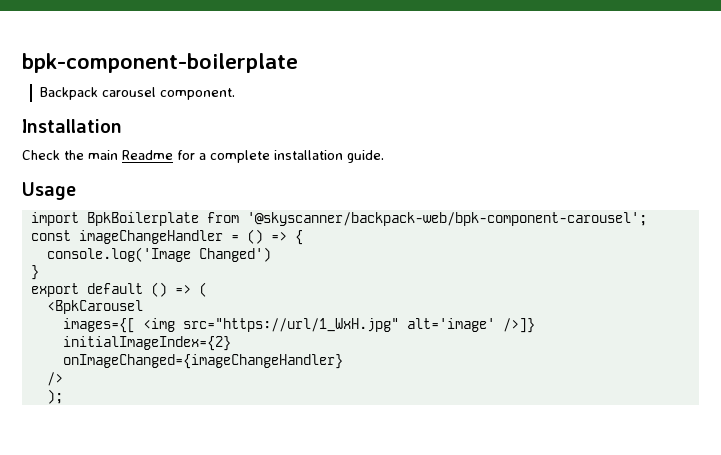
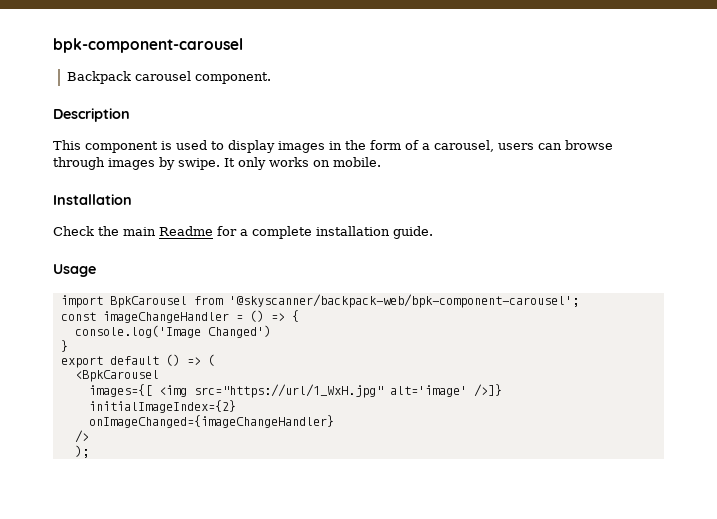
[22,53,298,73] bpk-component-boilerplate -> [53,38,243,53] bpk-component-carousel
(235, 94) none -> [53,108,130,122] [53,140,613,153] [53,157,381,170] // Description // This component is used to display images in the form of a carousel, users can browse through images by swipe. It only works on mobile.
[86,212,199,226] BpkBoilerplate -> [109,296,187,308] BpkCarousel

